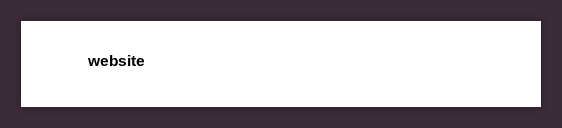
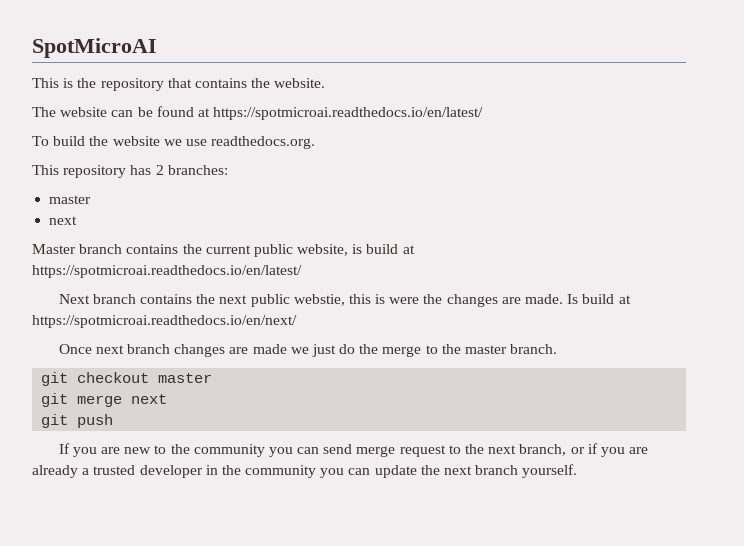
[87,55,145,66] website -> [32,38,157,58] [32,78,326,91] [32,106,484,120] [32,136,316,149] [32,165,228,178] [49,195,92,204] [49,216,78,225] [32,244,415,257] [32,265,302,278] [58,294,631,307] [32,315,297,328] [58,344,558,357] [41,372,213,386] [41,393,168,407] [41,414,114,428] [58,443,649,457] [32,464,578,478] SpotMicroAI // This is the repository that contains the website. // The website can be found at https://spotmicroai.readthedocs.io/en/latest/ // To build the website we use readthedocs.org. // This repository has 2 branches: // master // next // Master branch contains the current public website, is build at https://spotmicroai.readthedocs.io/en/latest/ // Next branch contains the next public webstie, this is were the changes are made. Is build at https://spotmicroai.readthedocs.io/en/next/ // Once next branch changes are made we just do the merge to the master branch. // git checkout master // git merge next // git push // If you are new to the community you can send merge request to the next branch, or if you are already a trusted developer in the community you can update the next branch yourself.

